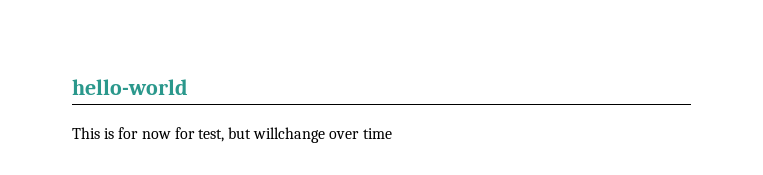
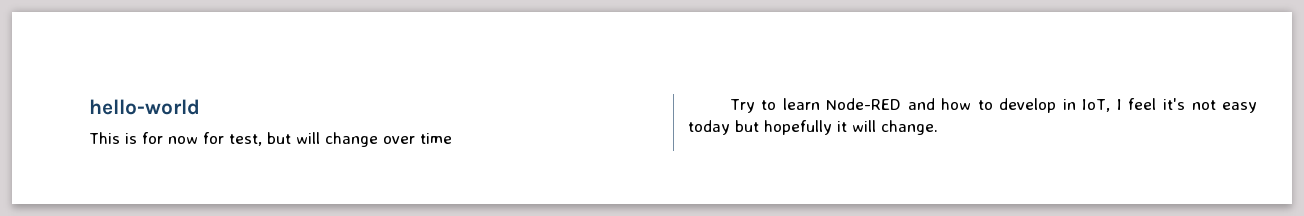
[253,127,326,143] willchange -> [296,132,378,147] will change
(392, 133) none -> [729,98,1257,113] [688,120,938,135] // Try to learn Node-RED and how to develop in IoT, I feel it's not easy today but hopefully it will change.

